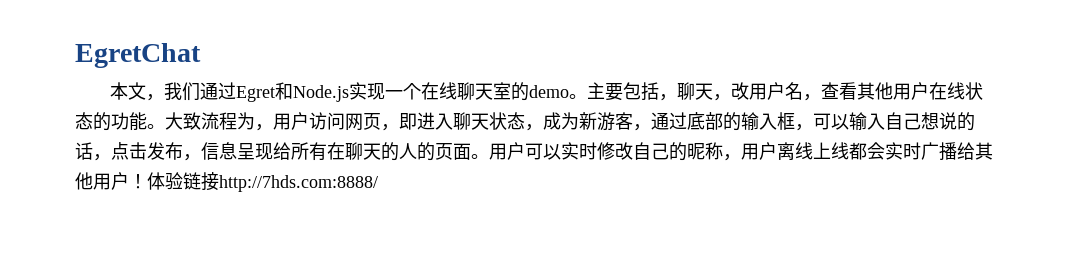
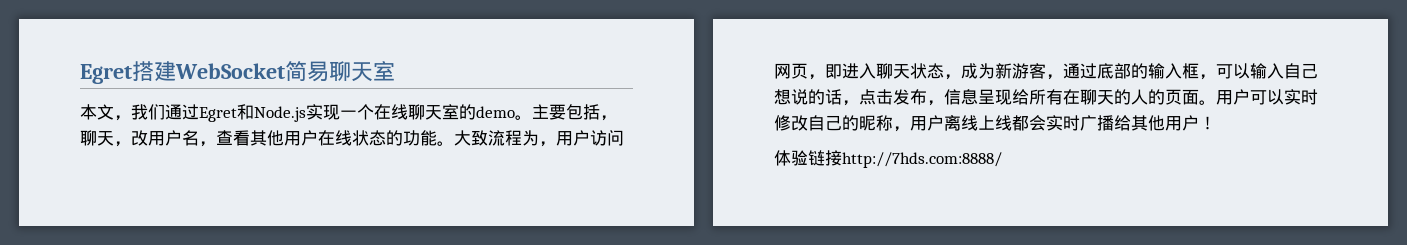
[75,43,201,68] EgretChat -> [80,61,395,84] Egret搭建WebSocket简易聊天室
(147, 181) none -> (1216, 123) //

